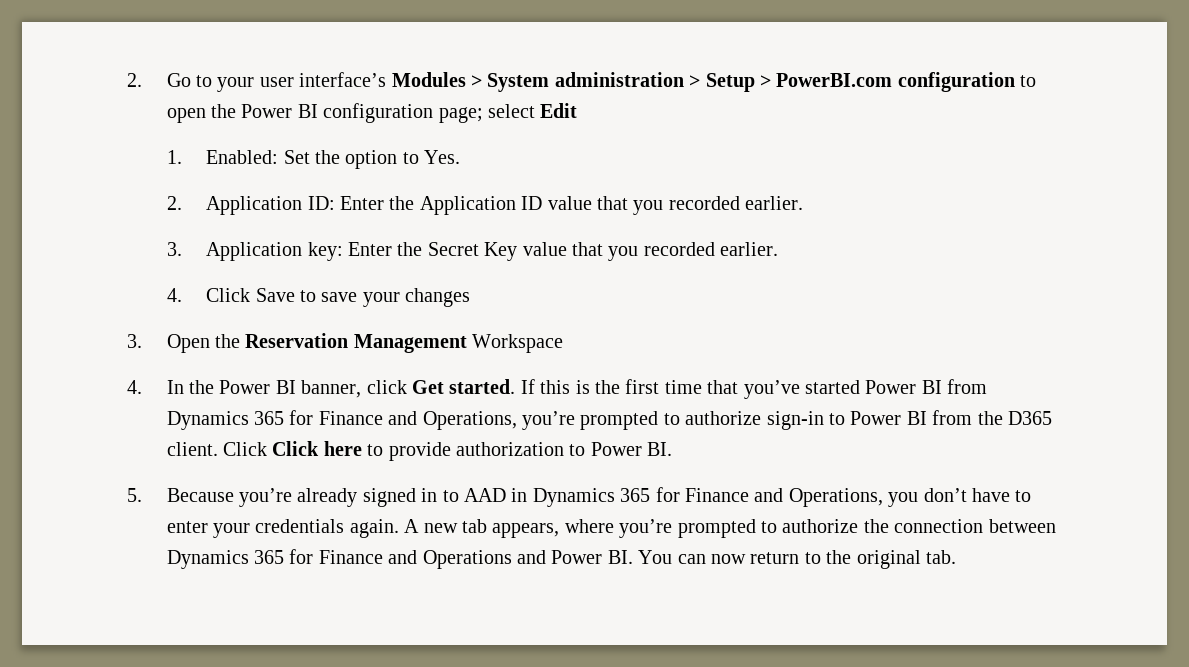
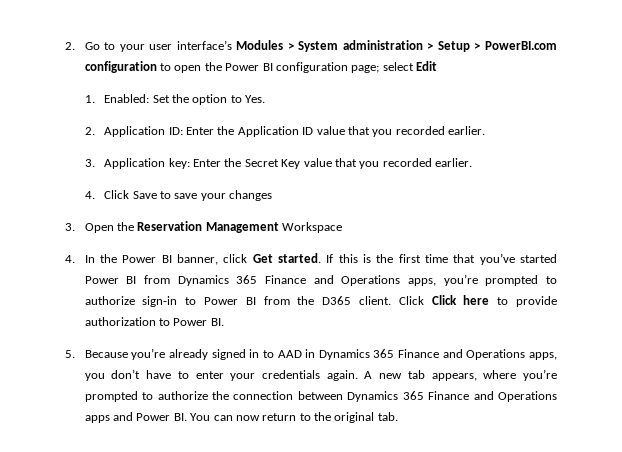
[289,410,517,430] for Finance and Operations, -> [264,275,436,286] Finance and Operations apps,
[655,487,883,507] for Finance and Operations, -> [398,349,557,360] Finance and Operations apps,
[289,549,512,569] for Finance and Operations -> [428,391,558,402] [84,415,110,423] Finance and Operations apps

